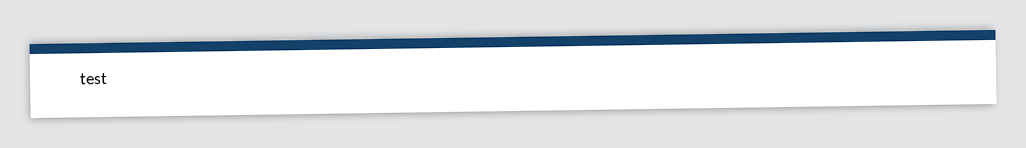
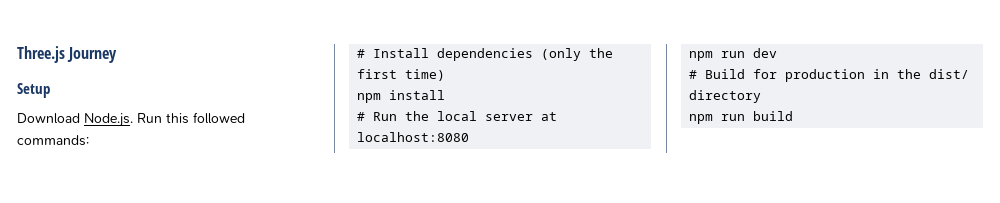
[79,72,108,85] test -> [17,46,118,63] [17,83,50,98] [17,112,245,127] [17,135,89,146] [357,48,614,61] [357,69,446,81] [357,90,446,103] [357,111,558,121] [357,132,470,142] [689,48,778,61] [689,69,970,82] [689,90,762,103] [689,111,794,124] Three.js Journey // Setup // Download Node.js. Run this followed commands: // # Install dependencies (only the first time) // npm install // # Run the local server at localhost:8080 // npm run dev // # Build for production in the dist/ directory // npm run build

